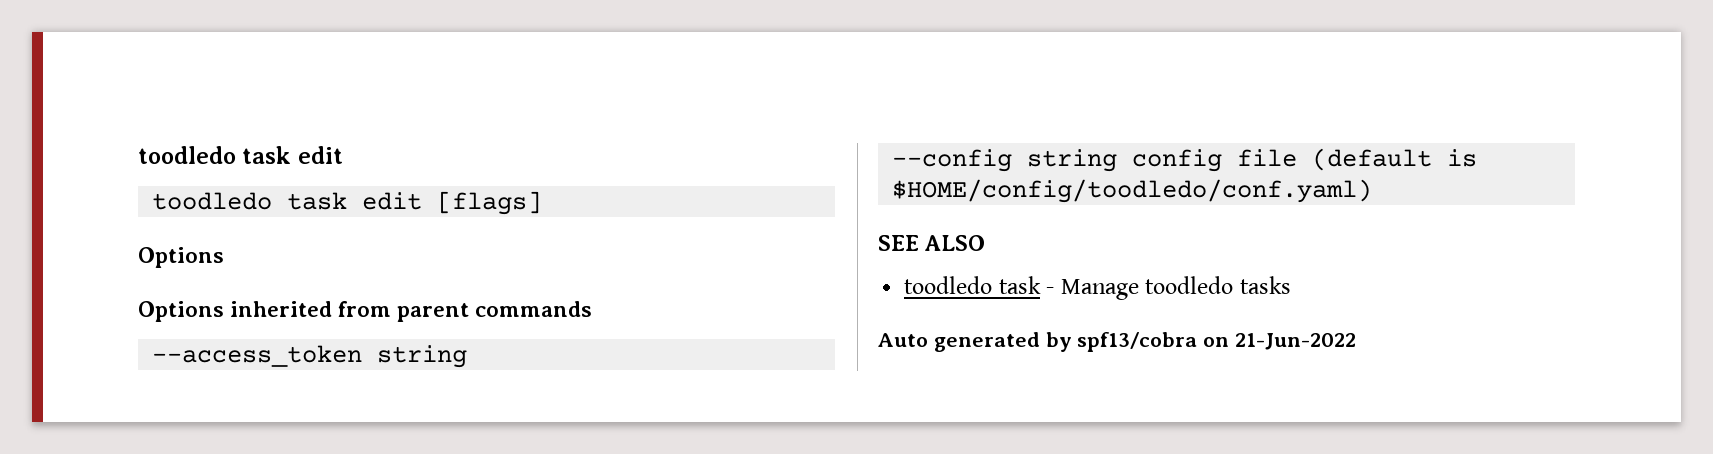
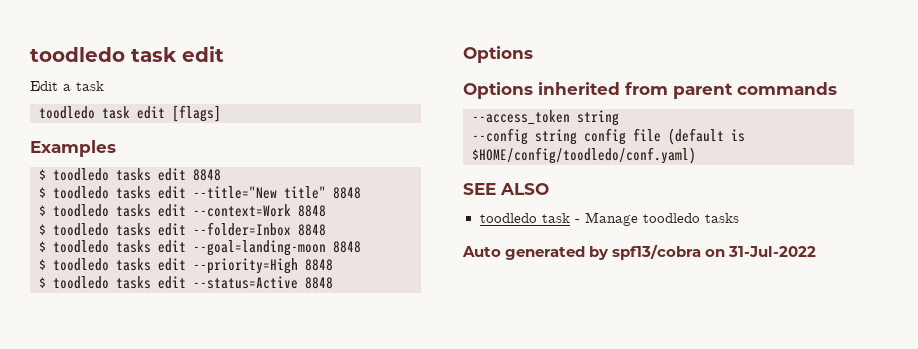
[138,146,343,164] toodledo task edit -> [30,46,224,62] [30,81,104,91] toodledo task edit // Edit a task
(543, 203) none -> [30,140,116,157] [39,168,221,181] [39,186,361,199] [39,204,326,217] [39,222,326,236] [39,240,361,256] [39,258,333,274] [39,276,333,289] // Examples // $ toodledo tasks edit 8848 // $ toodledo tasks edit --title="New title" 8848 // $ toodledo tasks edit --context=Work 8848 // $ toodledo tasks edit --folder=Inbox 8848 // $ toodledo tasks edit --goal=landing-moon 8848 // $ toodledo tasks edit --priority=High 8848 // $ toodledo tasks edit --status=Active 8848
[1235,333,1357,350] 21-Jun-2022 -> [728,246,817,257] 31-Jul-2022

